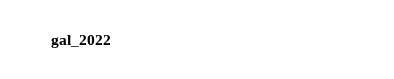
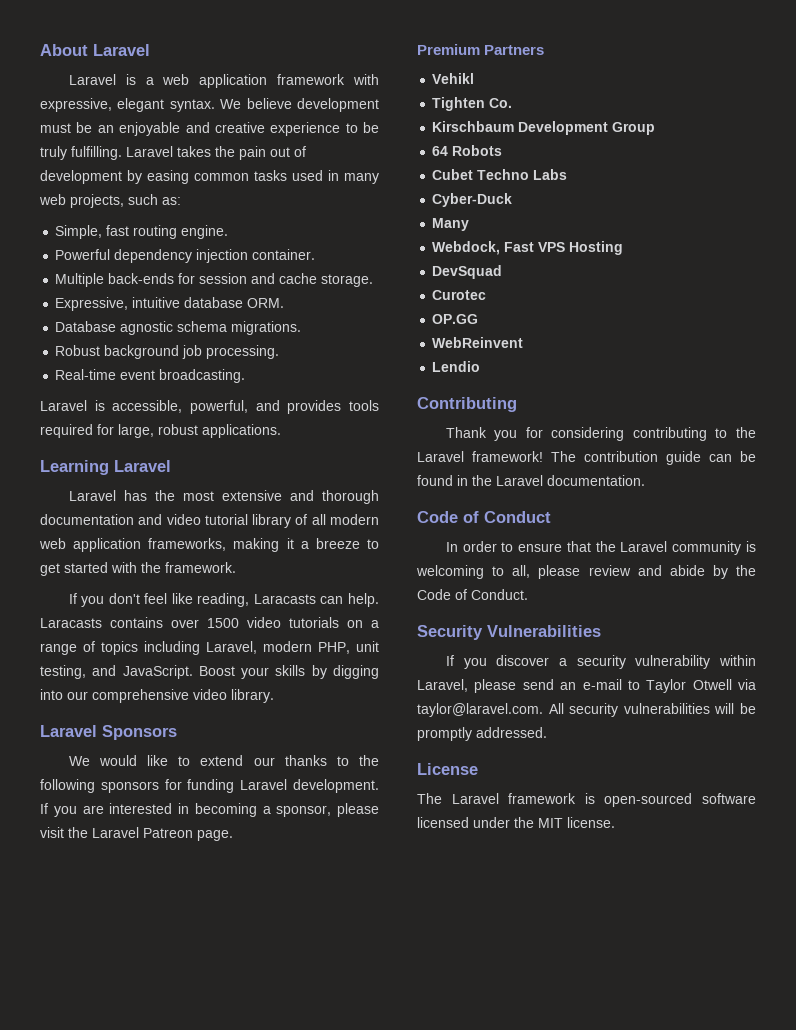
[51,35,111,48] gal_2022 -> [40,44,150,56] [68,74,379,88] [40,98,379,112] [40,122,379,136] [40,146,306,160] [40,170,379,184] [39,194,181,208] [55,225,229,239] [55,249,316,263] [55,273,374,287] [55,297,285,311] [55,321,302,335] [55,345,280,359] [55,369,246,383] [40,400,379,414] [40,424,281,438] [40,460,171,475] [68,490,379,504] [40,514,379,528] [39,538,380,552] [40,562,236,576] [68,593,380,607] [40,617,379,628] [40,641,379,655] [40,665,379,679] [40,689,274,703] [40,725,177,740] [68,755,380,766] [40,779,379,793] [40,803,379,817] [40,827,233,841] [417,44,545,55] [432,73,475,84] [432,97,513,111] [432,121,656,135] [432,145,503,156] [432,169,568,180] [432,193,513,207] [432,218,470,231] [432,241,624,255] [432,265,503,279] [432,290,487,300] [432,314,479,324] [432,337,524,348] [432,361,481,372] [417,397,517,412] [445,427,756,441] [417,451,756,465] [417,475,645,486] [417,511,551,523] [445,541,756,555] [416,565,756,579] [417,589,528,600] [417,625,601,640] [445,655,756,669] [417,679,756,693] [417,703,756,717] [417,727,547,741] [417,763,478,775] [417,793,756,807] [417,817,615,828] About Laravel // Laravel is a web application framework with expressive, elegant syntax. We believe development must be an enjoyable and creative experience to be truly fulfilling. Laravel takes the pain out of development by easing common tasks used in many web projects, such as: // Simple, fast routing engine. // Powerful dependency injection container. // Multiple back-ends for session and cache storage. // Expressive, intuitive database ORM. // Database agnostic schema migrations. // Robust background job processing. // Real-time event broadcasting. // Laravel is accessible, powerful, and provides tools required for large, robust applications. // Learning Laravel // Laravel has the most extensive and thorough documentation and video tutorial library of all modern web application frameworks, making it a breeze to get started with the framework. // If you don't feel like reading, Laracasts can help. Laracasts contains over 1500 video tutorials on a range of topics including Laravel, modern PHP, unit testing, and JavaScript. Boost your skills by digging into our comprehensive video library. // Laravel Sponsors // We would like to extend our thanks to the following sponsors for funding Laravel development. If you are interested in becoming a sponsor, please visit the Laravel Patreon page. // Premium Partners // Vehikl // Tighten Co. // Kirschbaum Development Group // 64 Robots // Cubet Techno Labs // Cyber-Duck // Many // Webdock, Fast VPS Hosting // DevSquad // Curotec // OP.GG // WebReinvent // Lendio // Contributing // Thank you for considering contributing to the Laravel framework! The contribution guide can be found in the Laravel documentation. // Code of Conduct // In order to ensure that the Laravel community is welcoming to all, please review and abide by the Code of Conduct. // Security Vulnerabilities // If you discover a security vulnerability within Laravel, please send an e-mail to Taylor Otwell via taylor@laravel.com. All security vulnerabilities will be promptly addressed. // License // The Laravel framework is open-sourced software licensed under the MIT license.

